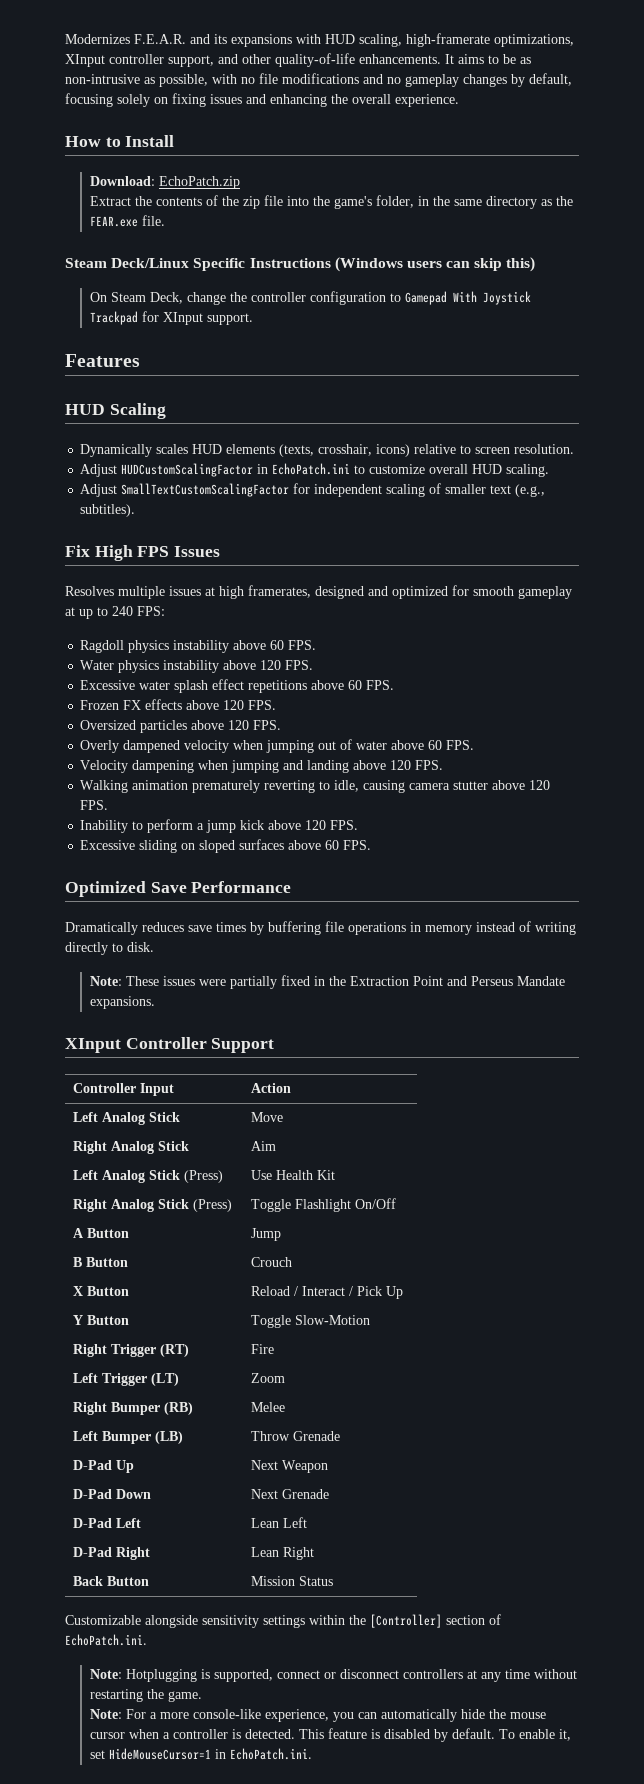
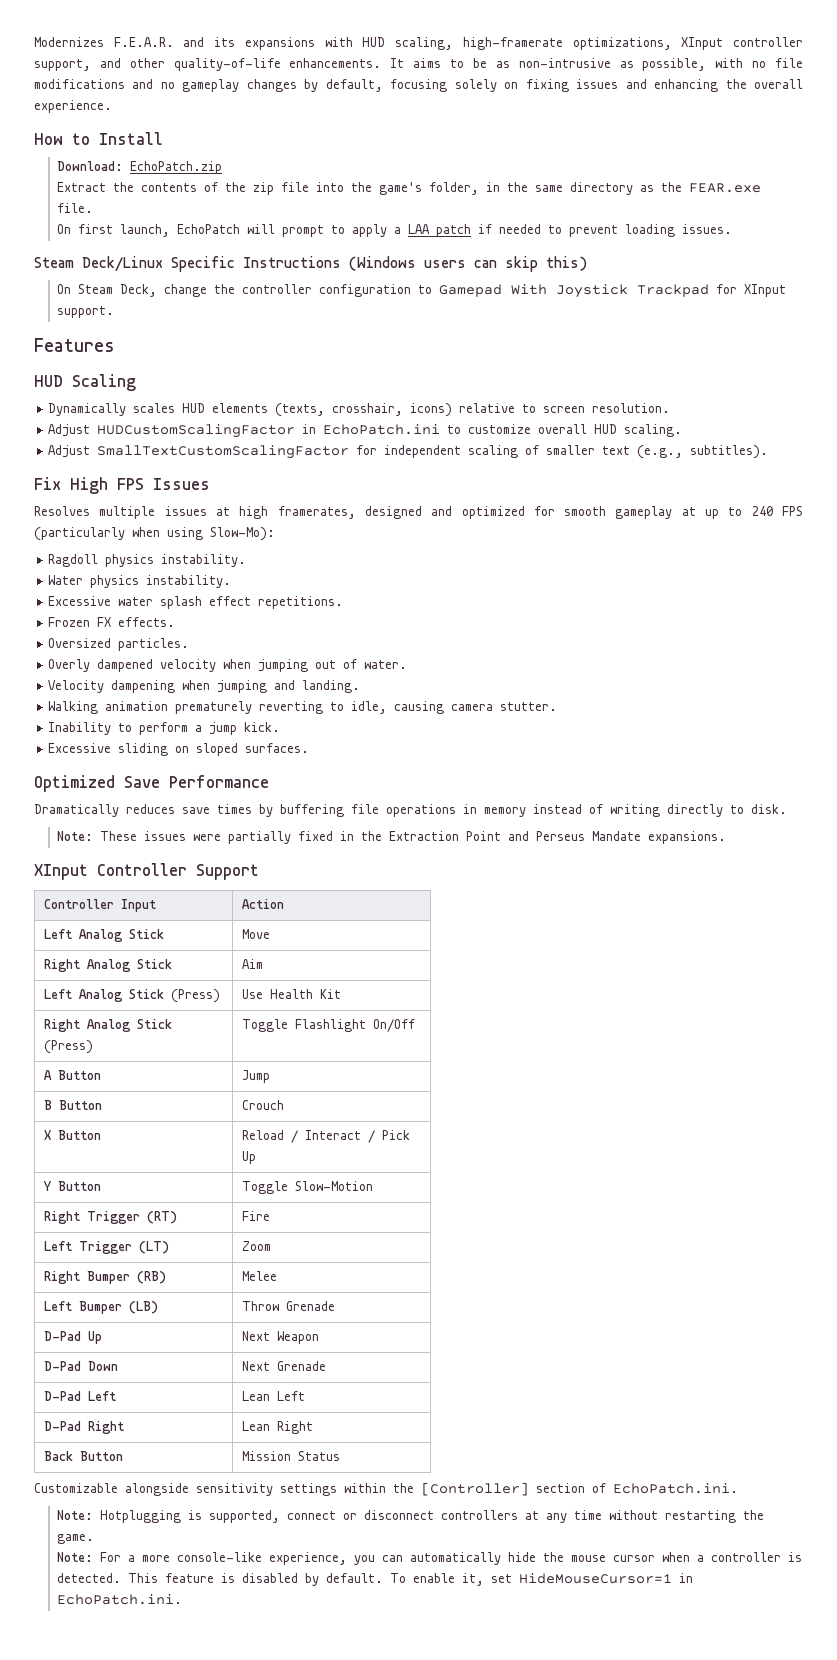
(165, 220) none -> [57,224,733,237] // On first launch, EchoPatch will prompt to apply a LAA patch if needed to prevent loading issues.
[137,606,165,616] [80,640,317,653] [80,660,314,673] [80,679,395,693] [80,699,277,710] [80,720,282,733] FPS: // Ragdoll physics instability above 60 FPS. // Water physics instability above 120 FPS. // Excessive water splash effect repetitions above 60 FPS. // Frozen FX effects above 120 FPS. // Oversized particles above 120 FPS. -> [782,506,803,516] [34,527,275,541] [48,554,247,567] [48,575,232,588] [48,596,344,609] [48,617,176,627] [48,638,190,651] FPS (particularly when using Slow-Mo): // Ragdoll physics instability. // Water physics instability. // Excessive water splash effect repetitions. // Frozen FX effects. // Oversized particles.
[356,740,475,750] water above 60 FPS. -> [364,660,408,669] water.
[307,760,444,773] landing above 120 FPS. -> [302,680,361,693] landing.
[453,780,551,790] [80,800,109,810] stutter above 120 FPS. -> [500,702,558,711] stutter.
[240,820,359,830] kick above 120 FPS. -> [244,722,281,732] kick.
[239,839,372,850] surfaces above 60 FPS. -> [245,743,310,753] surfaces.

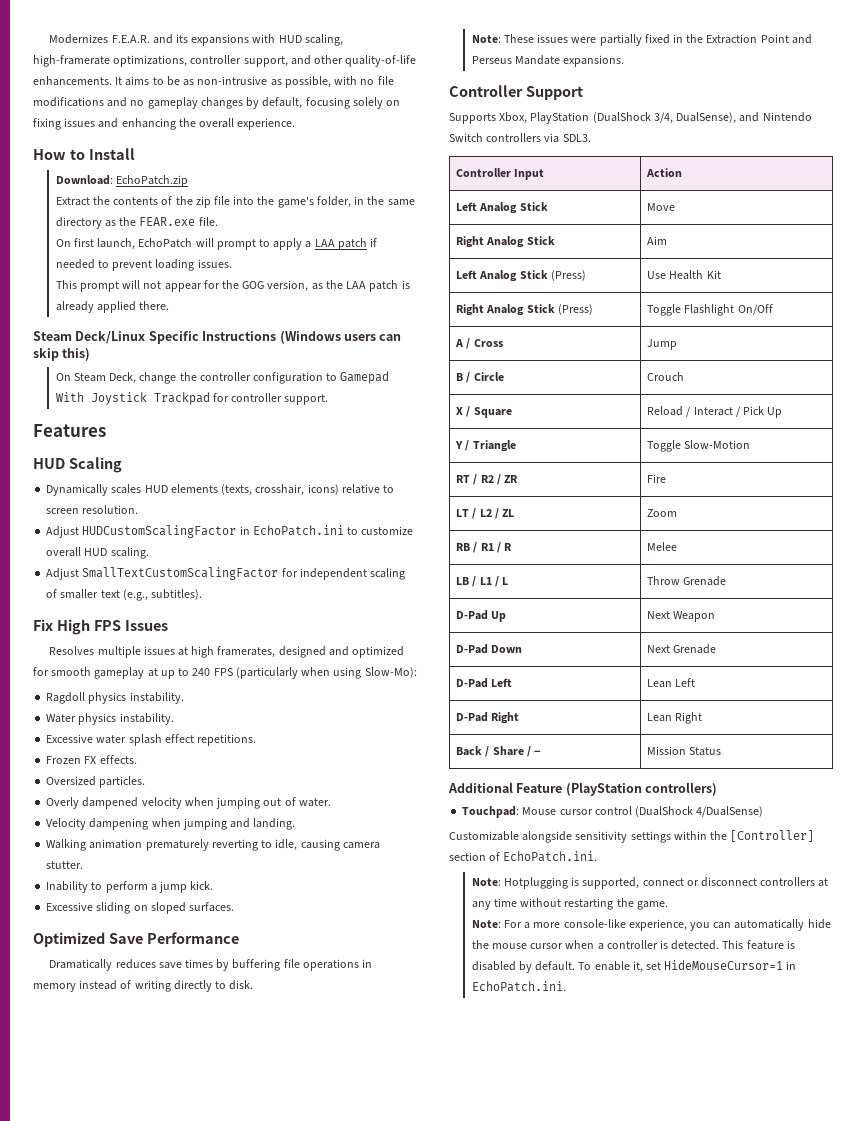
[681,37,724,50] XInput -> (188, 61) none
(733, 229) none -> [55,280,410,292] [55,301,170,313] // This prompt will not appear for the GOG version, as the LAA patch is already applied there.
[744,284,787,297] XInput -> [231,393,283,402] controller
[34,864,88,880] XInput -> (625, 61) none
(259, 872) none -> [449,112,812,124] [449,133,591,143] // Supports Xbox, PlayStation (DualShock 3/4, DualSense), and Nintendo Switch controllers via SDL3.
[58,1070,102,1080] Button -> [466,338,503,349] / Cross
[59,1100,103,1110] Button -> [466,372,504,383] / Circle
[58,1130,102,1140] Button -> [466,406,512,418] / Square
[58,1181,102,1191] Button -> [465,440,516,452] / Triangle
[44,1211,178,1224] [242,1211,271,1221] [44,1241,170,1254] [242,1241,272,1251] [44,1271,167,1284] [242,1271,278,1281] [44,1301,159,1314] Right Trigger (RT) | Fire // Left Trigger (LT) | Zoom // Right Bumper (RB) | Melee // Left Bumper (LB) -> [456,474,519,485] [647,474,667,483] [456,508,515,519] [647,509,678,517] [456,542,513,553] [647,542,678,551] [456,576,509,587] RT / R2 / ZR | Fire // LT / L2 / ZL | Zoom // RB / R1 / R | Melee // LB / L1 / L
[80,1451,124,1461] [242,1451,341,1461] Button | Mission Status -> [485,746,541,757] [647,746,722,756] [448,782,718,796] [462,806,764,818] / Share / − | Mission Status // Additional Feature (PlayStation controllers) // Touchpad: Mouse cursor control (DualShock 4/DualSense)

